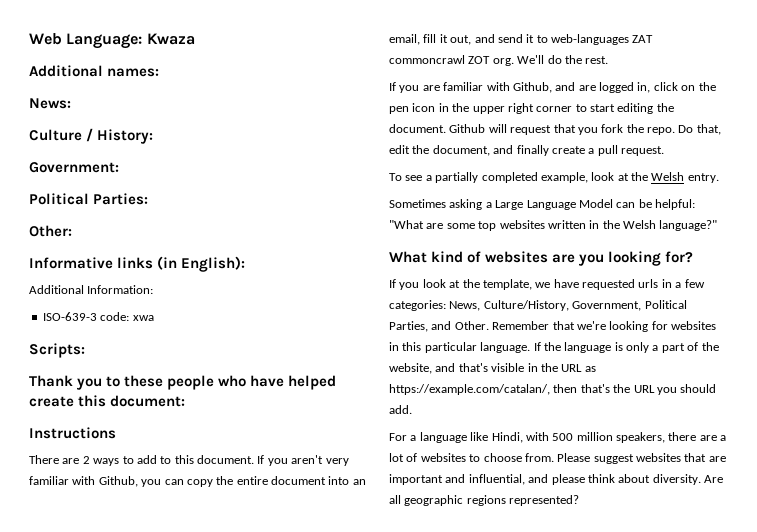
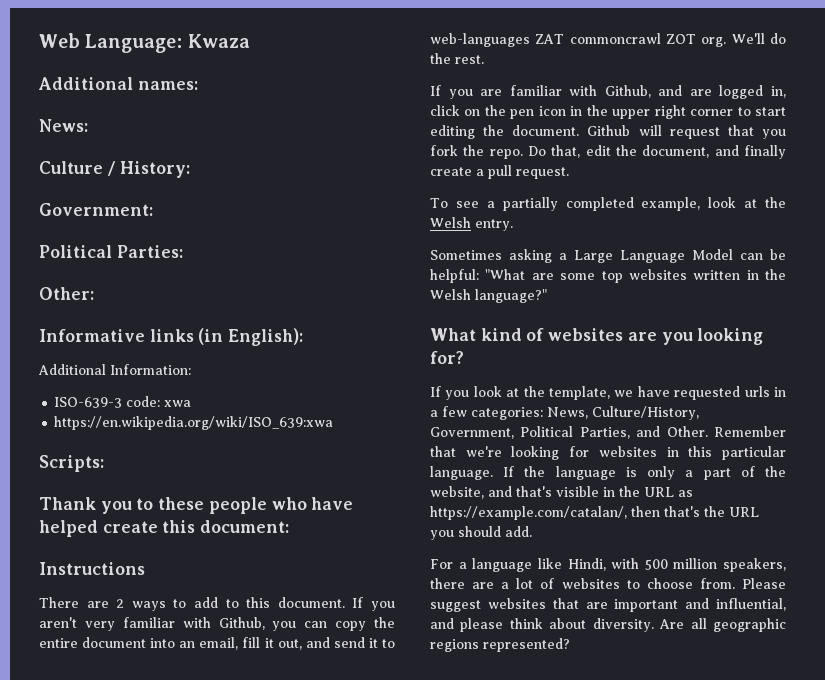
(154, 318) none -> [54,416,334,430] // https://en.wikipedia.org/wiki/ISO_639:xwa

